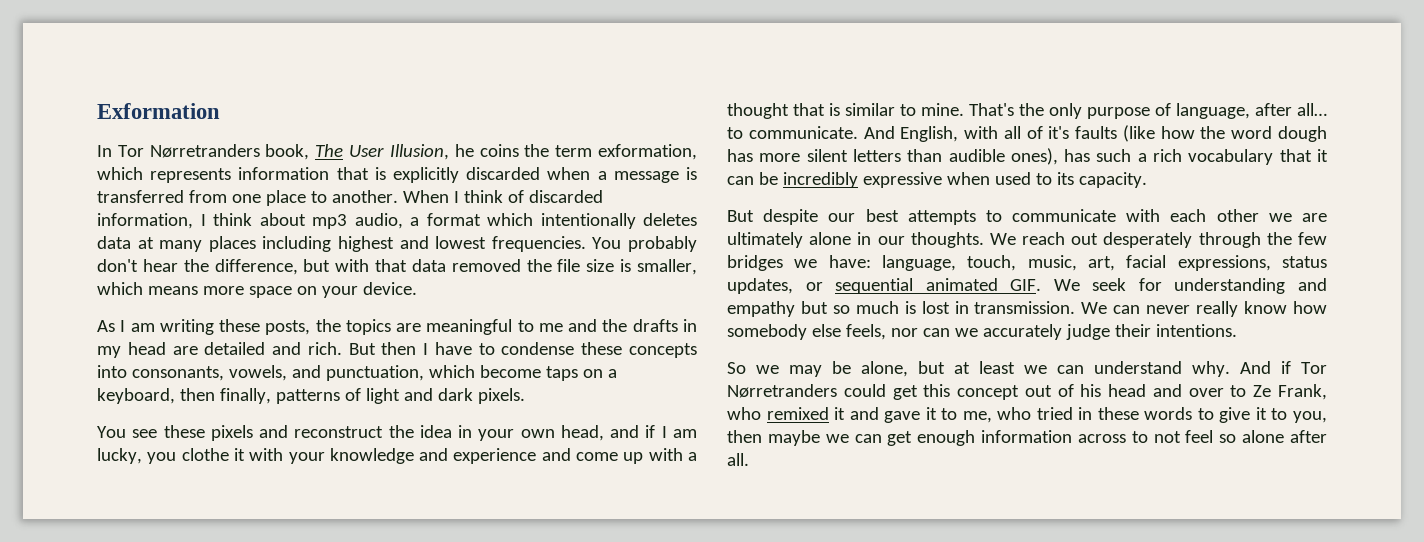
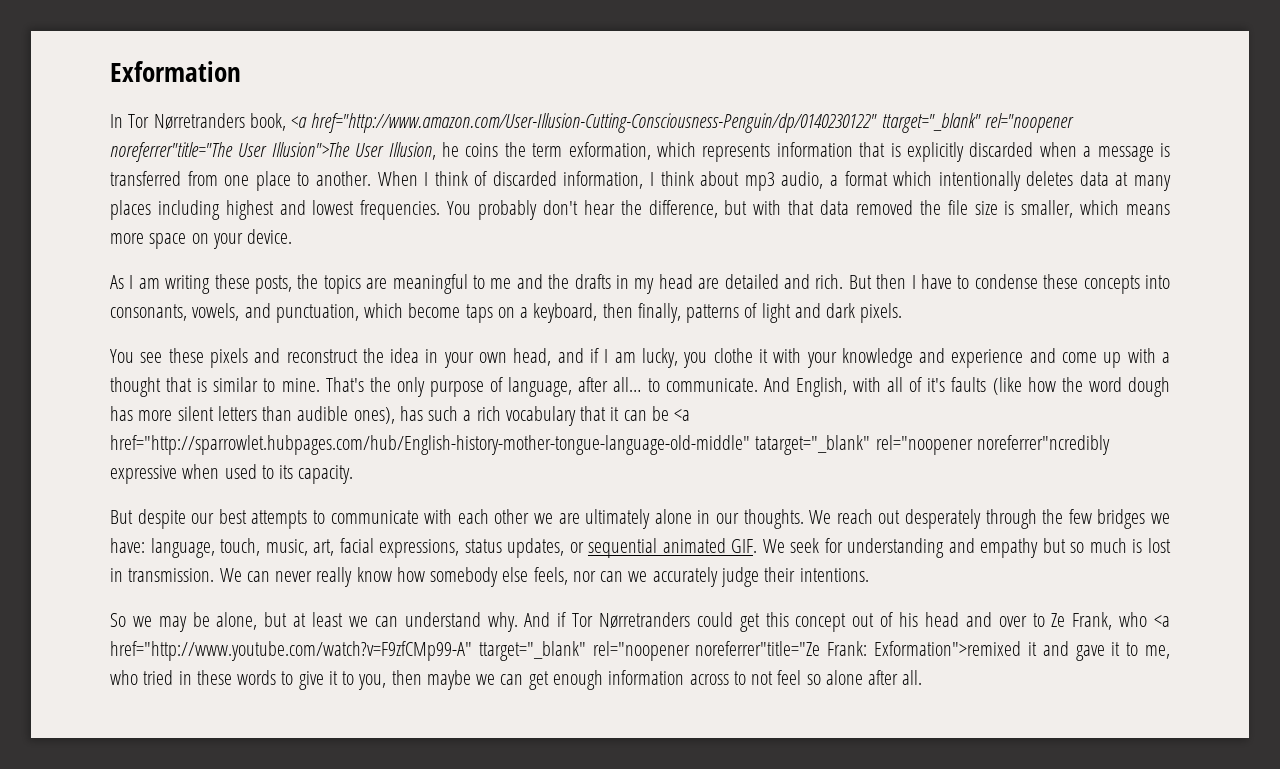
[315,144,344,157] The -> [291,113,1074,133] [110,142,350,162] <a href="http://www.amazon.com/User-Illusion-Cutting-Consciousness-Penguin/dp/0140230122" ttarget="_blank" rel="noopener noreferrer"title="The User Illusion">The
[782,172,858,188] incredibly -> [674,409,691,421] [110,435,1110,455] <a href="http://sparrowlet.hubpages.com/hub/English-history-mother-tongue-language-old-middle" tatarget="_blank" rel="noopener noreferrer"ncredibly
[766,407,829,420] remixed -> [1153,615,1170,627] [110,641,1022,661] <a href="http://www.youtube.com/watch?v=F9zfCMp99-A" ttarget="_blank" rel="noopener noreferrer"title="Ze Frank: Exformation">remixed

